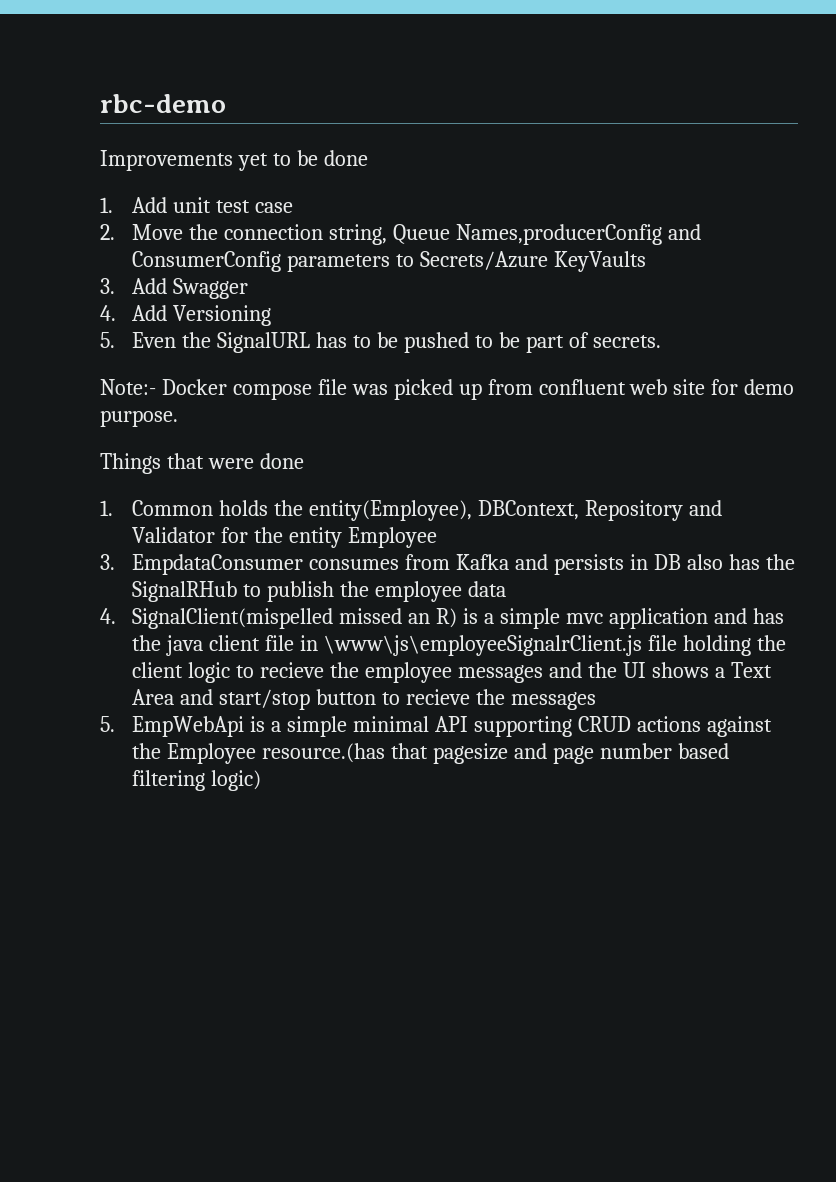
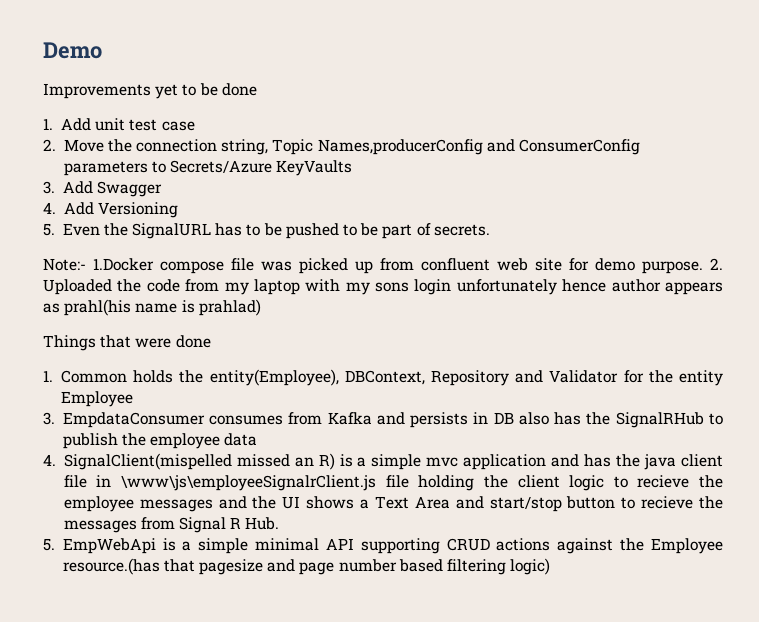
[100,94,226,113] rbc-demo -> [43,42,102,59] Demo
[393,224,451,244] Queue -> [272,139,314,155] Topic
[161,379,227,395] Docker -> [93,258,154,271] 1.Docker
(178, 418) none -> [710,258,723,270] [43,279,723,295] [43,299,261,316] 2. Uploaded the code from my laptop with my sons login unfortunately hence author appears as prahl(his name is prahlad)
(596, 701) none -> [140,517,280,533] from Signal R Hub.

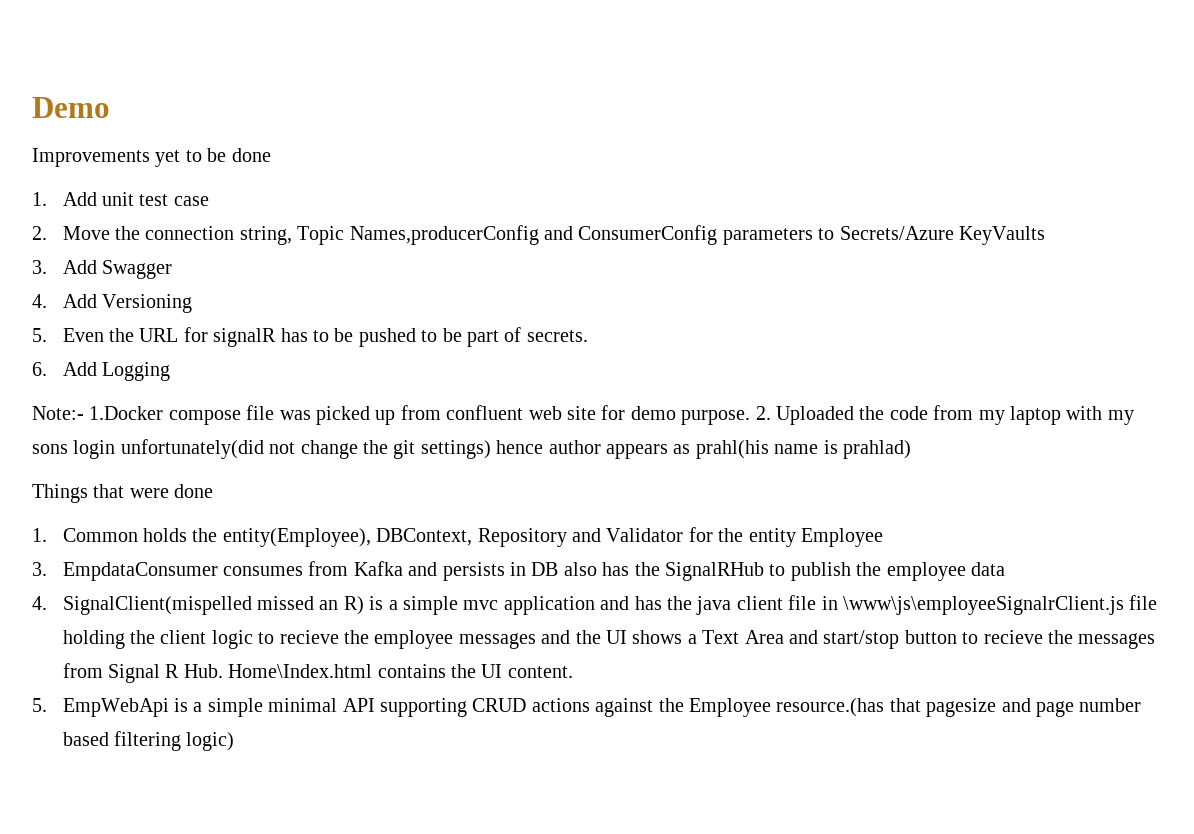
[132,223,212,239] SignalURL -> [139,327,277,347] URL for signalR
(490, 230) none -> [32,362,171,381] // 6. Add Logging
[456,279,557,295] unfortunately -> [120,439,491,459] unfortunately(did not change the git settings)
(280, 523) none -> [228,664,573,678] Home\Index.html contains the UI content.

